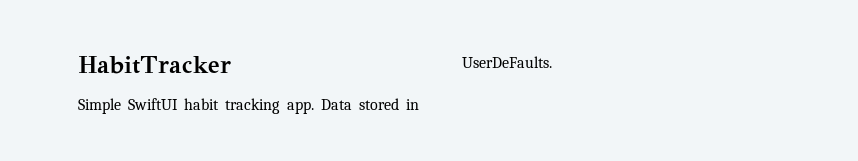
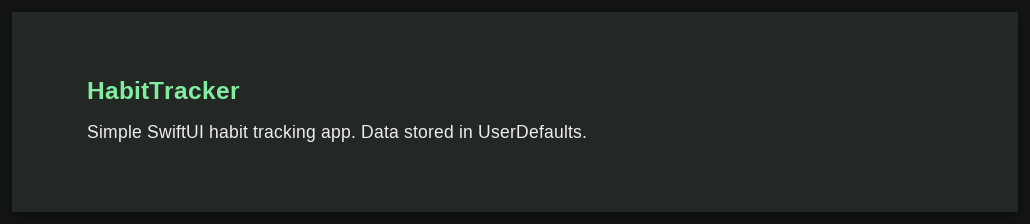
[462,56,552,68] UserDeFaults. -> [478,125,587,138] UserDefaults.

